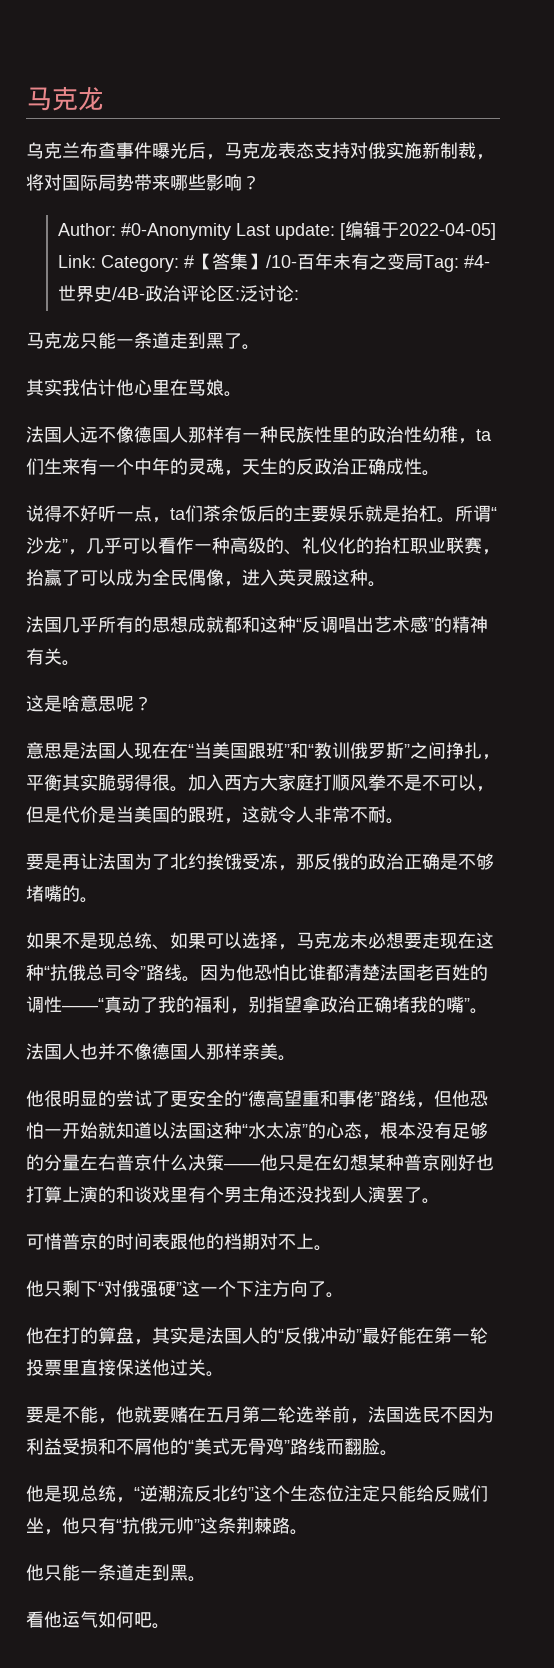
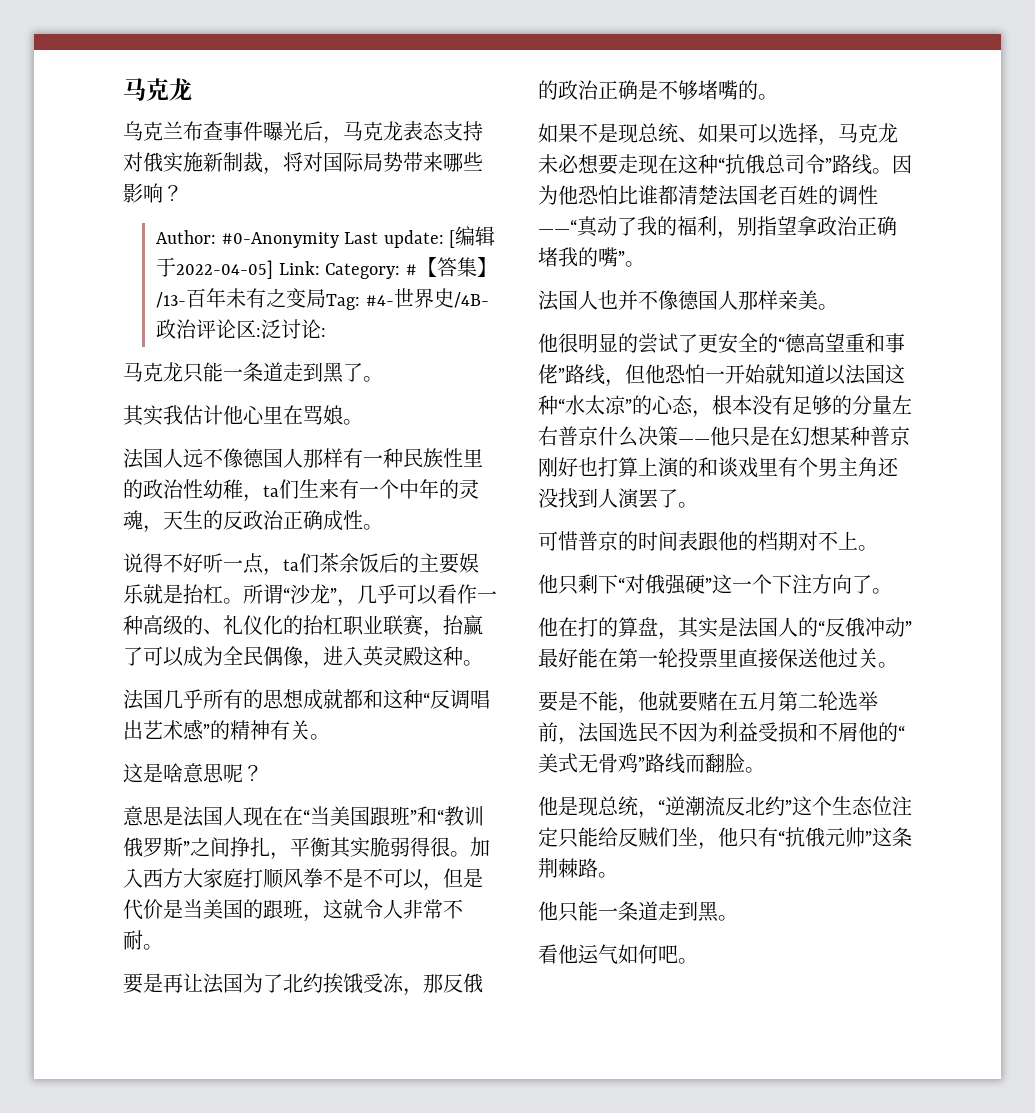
[266,255,298,268] /10- -> [156,292,187,308] /13-

